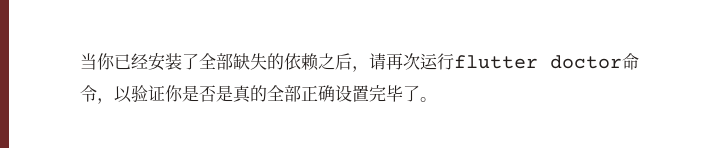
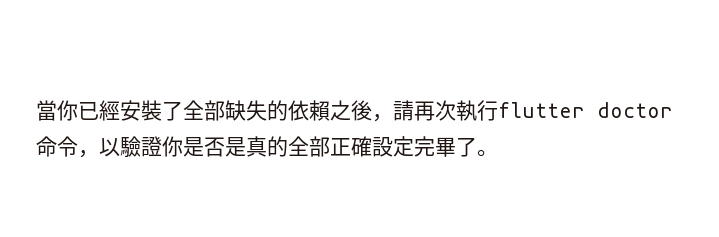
[80,53,182,71] 当你已经安装 -> [36,100,162,121] 當你已經安裝
[301,53,438,72] 赖之后，请再次运 -> [309,100,477,122] 賴之後，請再次執
[131,85,165,102] 验证 -> [120,136,162,158] 驗證
[318,85,403,102] 确设置完毕 -> [351,136,456,157] 確設定完畢

